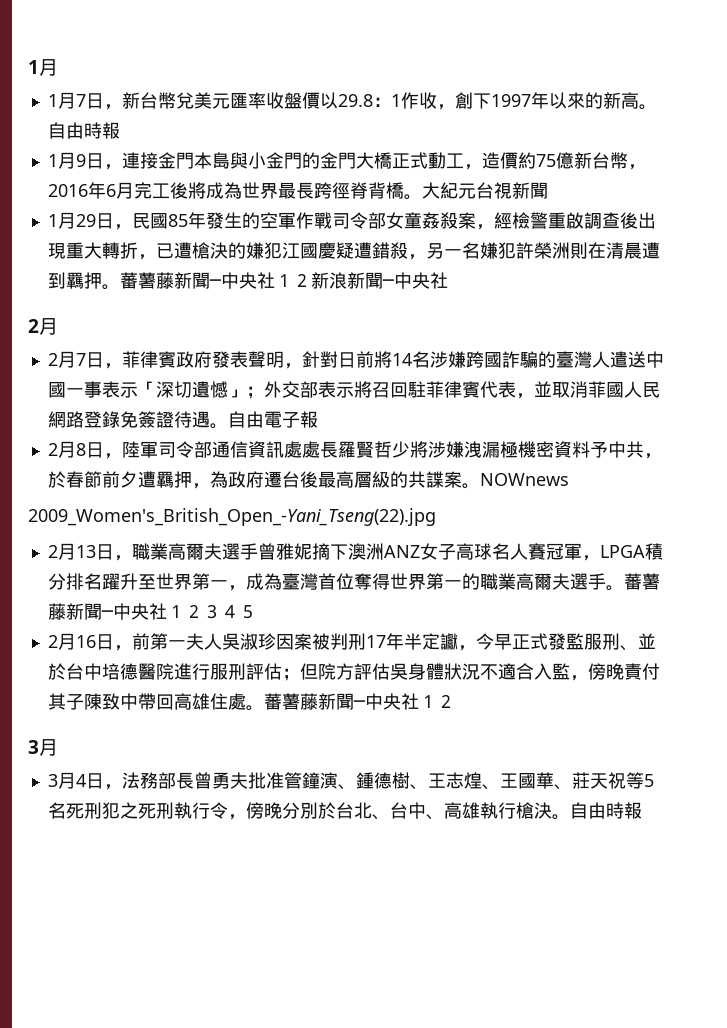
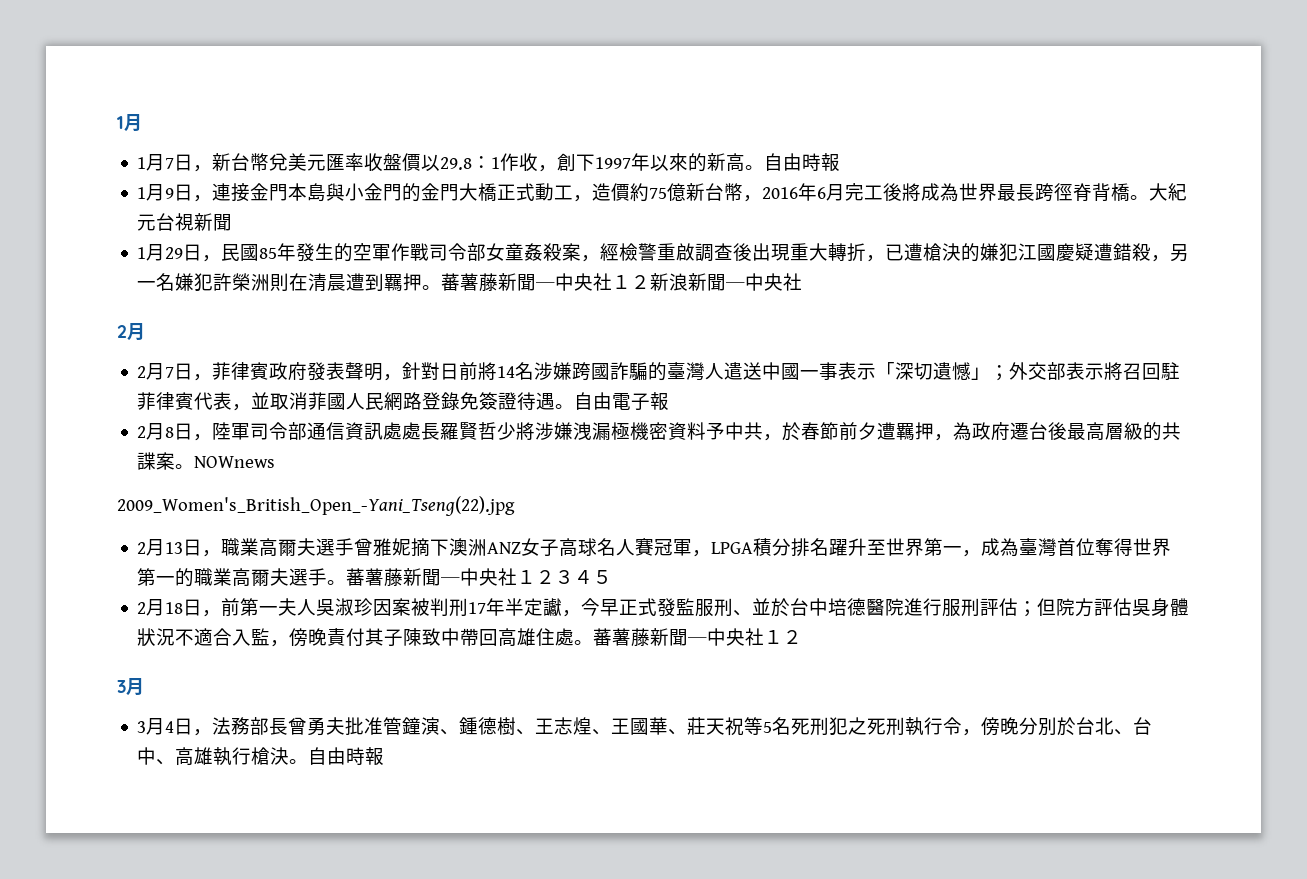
[75,635,96,648] 16 -> [165,602,184,614] 18

